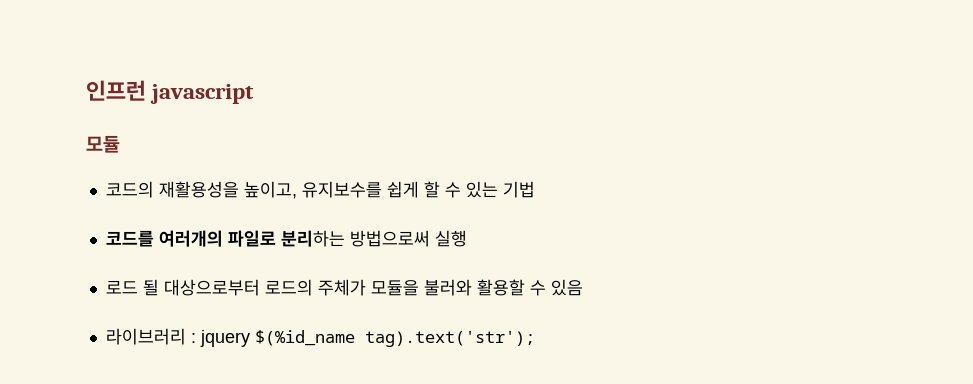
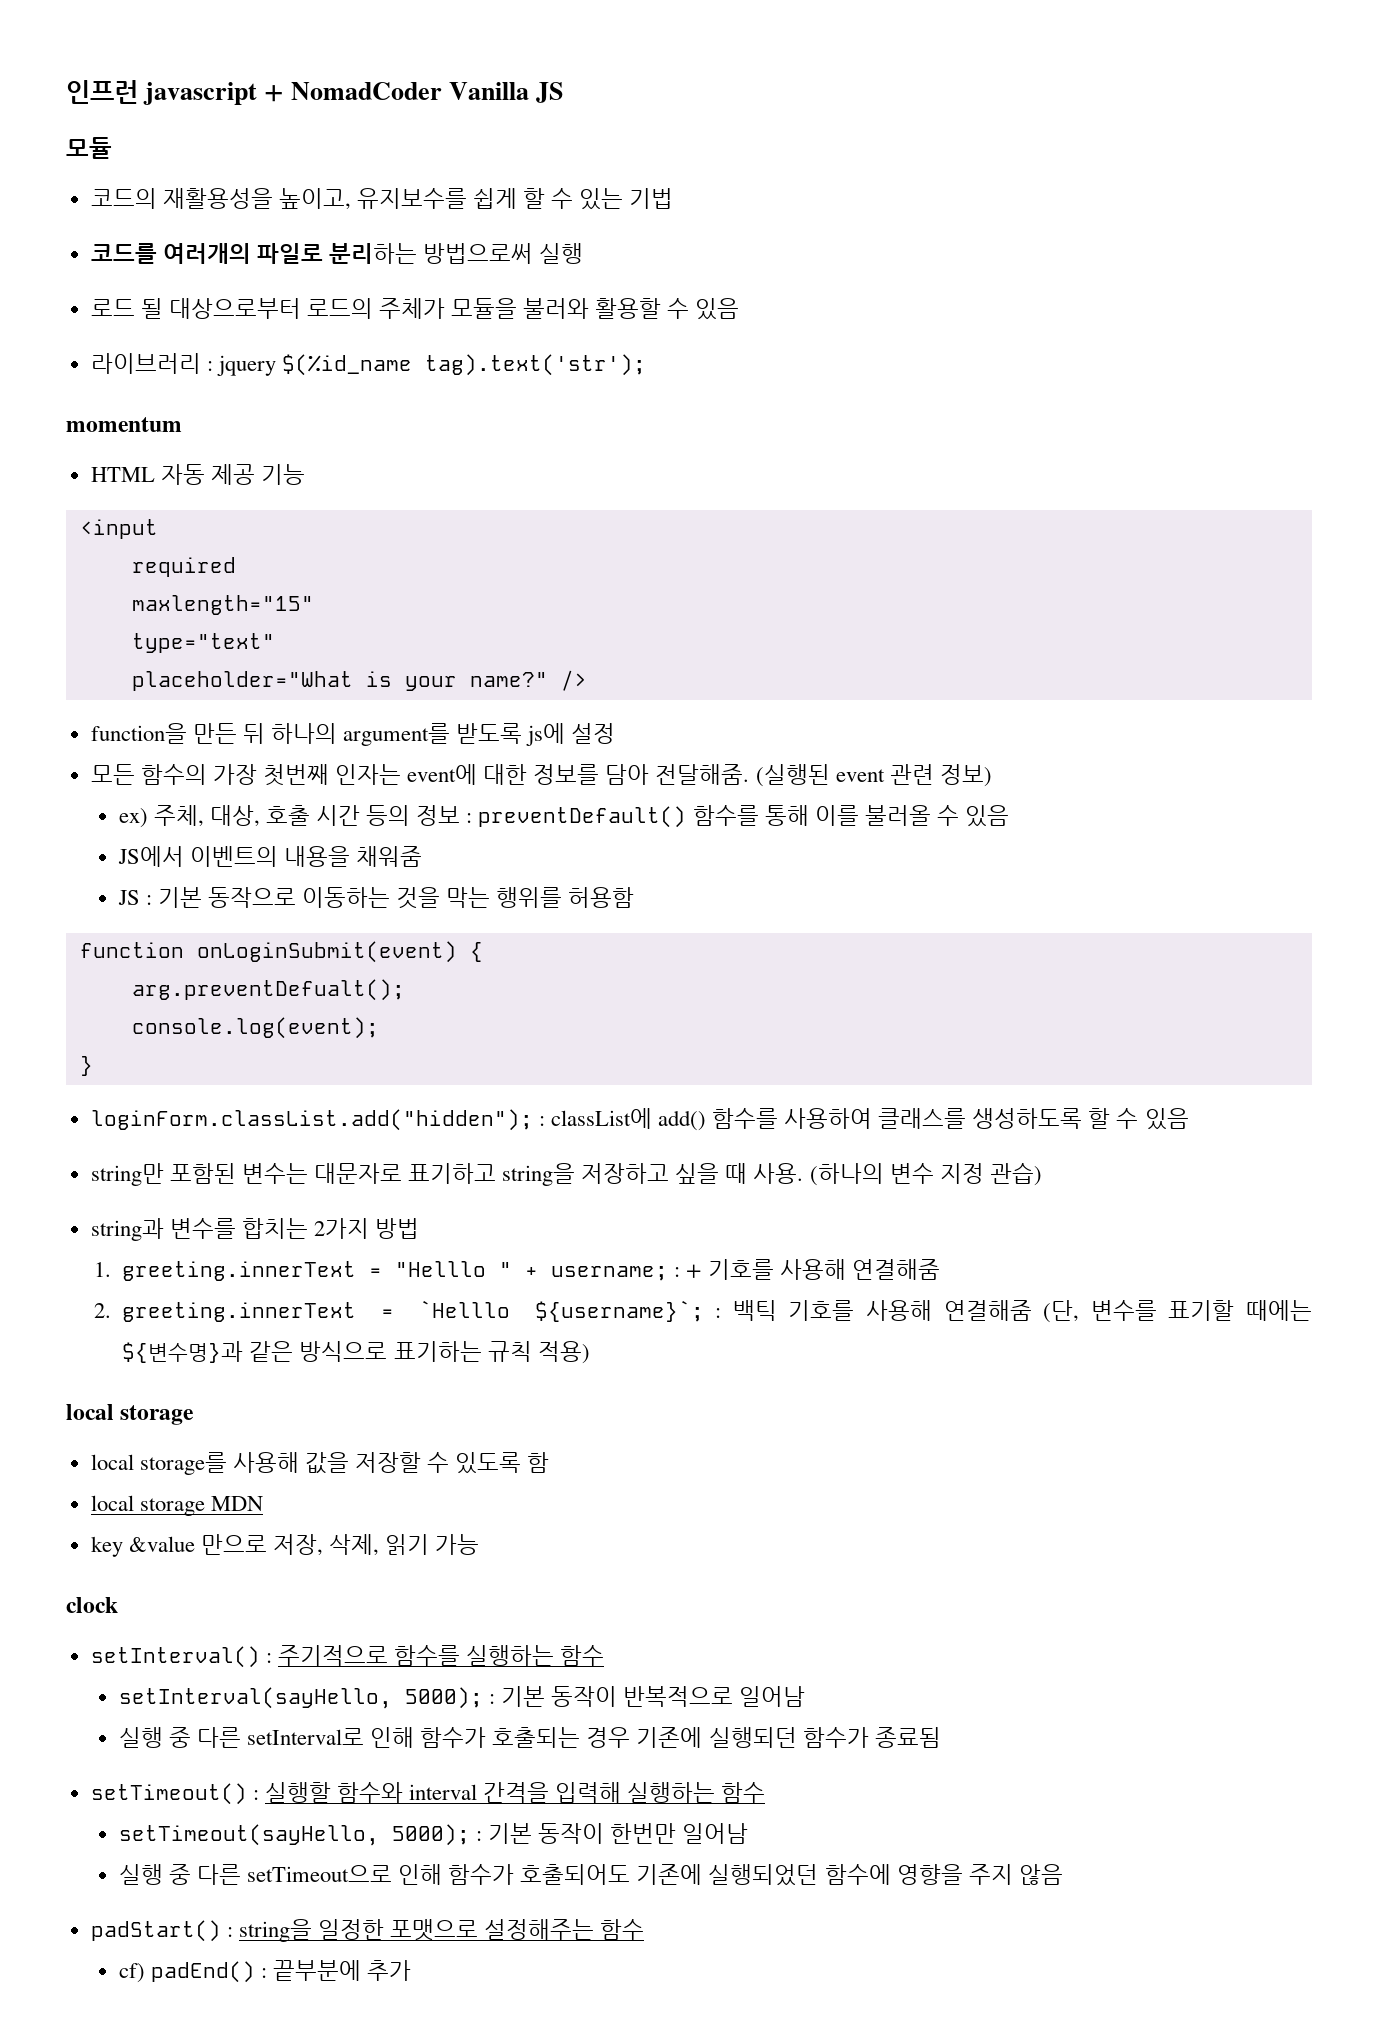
(255, 94) none -> [264,82,564,103] + NomadCoder Vanilla JS
(535, 339) none -> [66,417,182,432] [90,464,305,485] [79,519,158,539] [131,557,236,577] [131,595,314,615] [131,633,275,653] [131,670,587,691] [90,723,616,746] [90,764,992,787] [118,805,1009,828] [117,846,423,867] [117,887,635,909] [79,941,483,963] [131,979,405,1001] [131,1017,379,1039] [79,1056,93,1076] [90,1108,1189,1131] [90,1162,1042,1186] [90,1218,420,1241] [94,1259,940,1281] [94,1300,1312,1323] [122,1341,590,1364] [66,1404,195,1425] [90,1452,550,1475] [90,1495,263,1516] [90,1534,480,1557] [66,1597,118,1613] [90,1645,605,1668] [118,1686,806,1709] [118,1727,941,1748] [90,1782,766,1805] [118,1823,749,1846] [118,1864,1063,1886] [90,1919,645,1942] [118,1960,412,1983] // momentum // HTML 자동 제공 기능 // <input // required // maxlength="15" // type="text" // placeholder="What is your name?" /> // function을 만든 뒤 하나의 argument를 받도록 js에 설정 // 모든 함수의 가장 첫번째 인자는 event에 대한 정보를 담아 전달해줌. (실행된 event 관련 정보) // ex) 주체, 대상, 호출 시간 등의 정보 : preventDefault() 함수를 통해 이를 불러올 수 있음 // JS에서 이벤트의 내용을 채워줌 // JS : 기본 동작으로 이동하는 것을 막는 행위를 허용함 // function onLoginSubmit(event) { // arg.preventDefualt(); // console.log(event); // } // loginForm.classList.add("hidden"); : classList에 add() 함수를 사용하여 클래스를 생성하도록 할 수 있음 // string만 포함된 변수는 대문자로 표기하고 string을 저장하고 싶을 때 사용. (하나의 변수 지정 관습) // string과 변수를 합치는 2가지 방법 // 1. greeting.innerText = "Helllo " + username; : + 기호를 사용해 연결해줌 // 2. greeting.innerText = `Helllo ${username}`; : 백틱 기호를 사용해 연결해줌 (단, 변수를 표기할 때에는 ${변수명}과 같은 방식으로 표기하는 규칙 적용) // local storage // local storage를 사용해 값을 저장할 수 있도록 함 // local storage MDN // key &value 만으로 저장, 삭제, 읽기 가능 // clock // setInterval() : 주기적으로 함수를 실행하는 함수 // setInterval(sayHello, 5000); : 기본 동작이 반복적으로 일어남 // 실행 중 다른 setInterval로 인해 함수가 호출되는 경우 기존에 실행되던 함수가 종료됨 // setTimeout() : 실행할 함수와 interval 간격을 입력해 실행하는 함수 // setTimeout(sayHello, 5000); : 기본 동작이 한번만 일어남 // 실행 중 다른 setTimeout으로 인해 함수가 호출되어도 기존에 실행되었던 함수에 영향을 주지 않음 // padStart() : string을 일정한 포맷으로 설정해주는 함수 // cf) padEnd() : 끝부분에 추가

